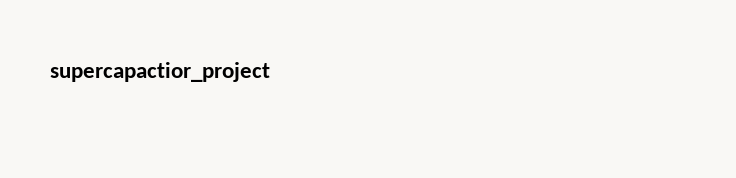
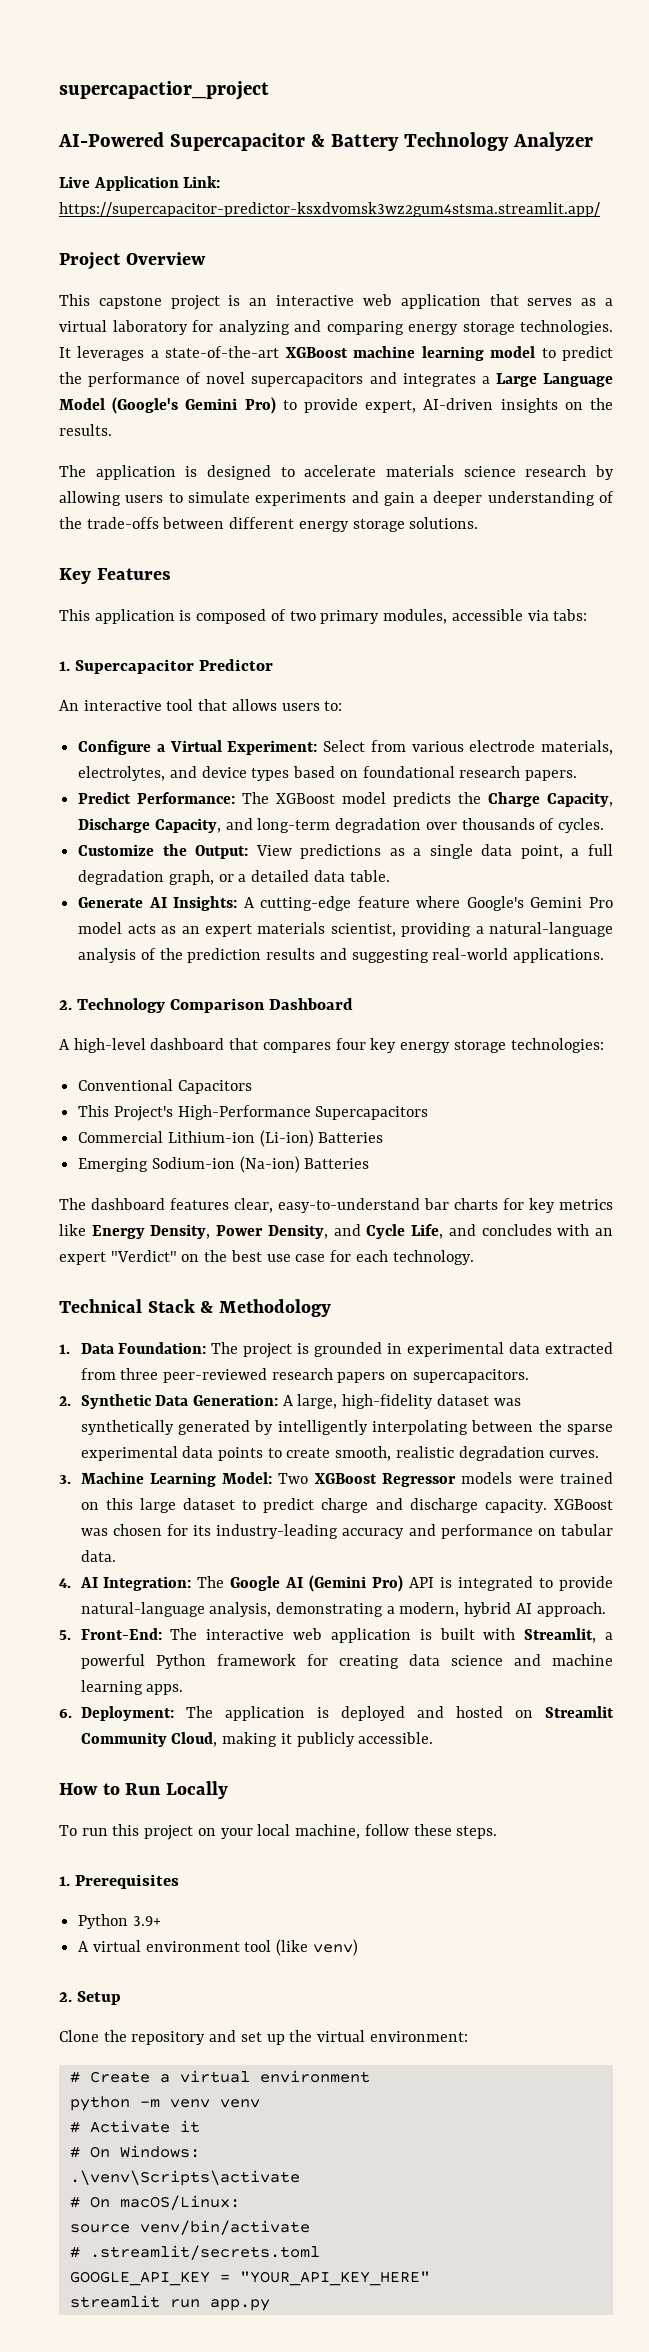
(270, 72) none -> [58,132,593,151] [59,176,221,191] [59,202,600,217] [59,252,206,270] [59,294,613,310] [59,320,613,335] [59,346,613,361] [59,372,613,387] [59,397,613,414] [59,424,112,436] [59,465,614,480] [59,491,614,506] [59,517,479,532] [59,568,171,584] [59,609,588,624] [59,659,274,674] [59,699,343,711] [78,740,613,755] [78,766,578,781] [78,792,613,807] [78,818,605,833] [78,844,613,859] [78,870,390,885] [78,896,613,911] [78,922,613,937] [78,948,605,963] [59,998,354,1013] [59,1038,604,1053] [78,1079,252,1094] [78,1105,429,1121] [78,1130,384,1147] [78,1156,370,1173] [59,1198,613,1213] [59,1224,614,1239] [59,1250,474,1265] [59,1299,331,1317] [59,1342,613,1358] [80,1368,529,1383] [59,1394,521,1409] [80,1420,614,1435] [80,1446,600,1461] [59,1472,613,1487] [80,1498,613,1513] [80,1524,613,1539] [80,1550,116,1562] [59,1575,613,1592] [80,1602,606,1617] [59,1628,614,1643] [80,1654,613,1669] [80,1680,184,1695] [59,1706,614,1721] [80,1732,434,1747] [59,1781,228,1799] [59,1824,498,1840] [59,1874,180,1889] [78,1914,161,1929] [78,1939,358,1956] [59,1991,122,2005] [59,2030,468,2045] [69,2070,370,2083] [69,2096,260,2111] [69,2120,200,2133] [69,2145,200,2158] [69,2170,300,2186] [69,2195,240,2210] [69,2220,310,2235] [69,2245,320,2260] [69,2271,430,2286] [69,2295,270,2311] // AI-Powered Supercapacitor & Battery Technology Analyzer // Live Application Link: https://supercapacitor-predictor-ksxdvomsk3wz2gum4stsma.streamlit.app/ // Project Overview // This capstone project is an interactive web application that serves as a virtual laboratory for analyzing and comparing energy storage technologies. It leverages a state-of-the-art XGBoost machine learning model to predict the performance of novel supercapacitors and integrates a Large Language Model (Google's Gemini Pro) to provide expert, AI-driven insights on the results. // The application is designed to accelerate materials science research by allowing users to simulate experiments and gain a deeper understanding of the trade-offs between different energy storage solutions. // Key Features // This application is composed of two primary modules, accessible via tabs: // 1. Supercapacitor Predictor // An interactive tool that allows users to: // Configure a Virtual Experiment: Select from various electrode materials, electrolytes, and device types based on foundational research papers. // Predict Performance: The XGBoost model predicts the Charge Capacity, Discharge Capacity, and long-term degradation over thousands of cycles. // Customize the Output: View predictions as a single data point, a full degradation graph, or a detailed data table. // Generate AI Insights: A cutting-edge feature where Google's Gemini Pro model acts as an expert materials scientist, providing a natural-language analysis of the prediction results and suggesting real-world applications. // 2. Technology Comparison Dashboard // A high-level dashboard that compares four key energy storage technologies: // Conventional Capacitors // This Project's High-Performance Supercapacitors // Commercial Lithium-ion (Li-ion) Batteries // Emerging Sodium-ion (Na-ion) Batteries // The dashboard features clear, easy-to-understand bar charts for key metrics like Energy Density, Power Density, and Cycle Life, and concludes with an expert "Verdict" on the best use case for each technology. // Technical Stack & Methodology // 1. Data Foundation: The project is grounded in experimental data extracted from three peer-reviewed research papers on supercapacitors. // 2. Synthetic Data Generation: A large, high-fidelity dataset was synthetically generated by intelligently interpolating between the sparse experimental data points to create smooth, realistic degradation curves. // 3. Machine Learning Model: Two XGBoost Regressor models were trained on this large dataset to predict charge and discharge capacity. XGBoost was chosen for its industry-leading accuracy and performance on tabular data. // 4. AI Integration: The Google AI (Gemini Pro) API is integrated to provide natural-language analysis, demonstrating a modern, hybrid AI approach. // 5. Front-End: The interactive web application is built with Streamlit, a powerful Python framework for creating data science and machine learning apps. // 6. Deployment: The application is deployed and hosted on Streamlit Community Cloud, making it publicly accessible. // How to Run Locally // To run this project on your local machine, follow these steps. // 1. Prerequisites // Python 3.9+ // A virtual environment tool (like venv) // 2. Setup // Clone the repository and set up the virtual environment: // # Create a virtual environment // python -m venv venv // # Activate it // # On Windows: // .\venv\Scripts\activate // # On macOS/Linux: // source venv/bin/activate // # .streamlit/secrets.toml // GOOGLE_API_KEY = "YOUR_API_KEY_HERE" // streamlit run app.py

